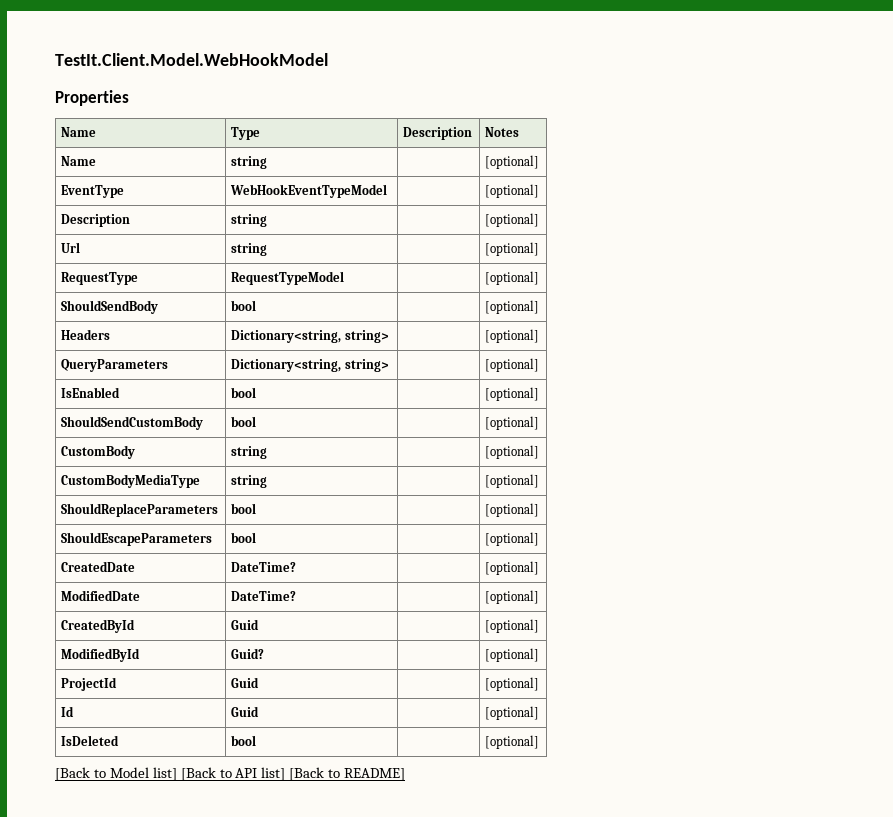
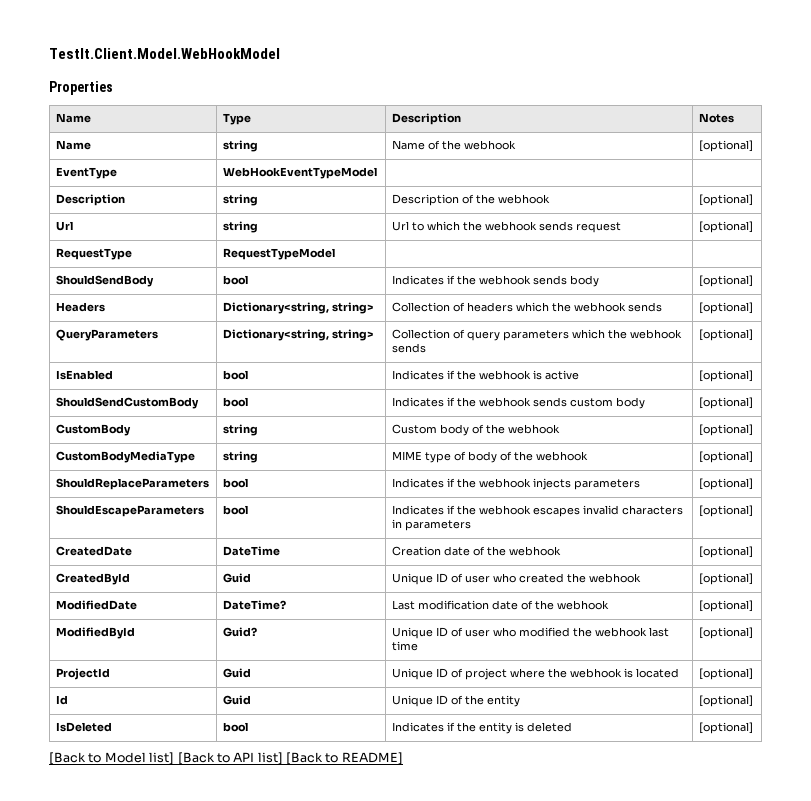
(268, 162) none -> [391,140,516,150] Name of the webhook
[485,184,540,198] [optional] -> (377, 173) none
(268, 220) none -> [391,194,550,206] Description of the webhook
(268, 249) none -> [391,221,621,233] Url to which the webhook sends request
[485,271,540,285] [optional] -> (335, 254) none
[485,300,540,314] [61,329,111,340] [231,330,389,343] [485,329,540,343] [61,359,169,372] [231,359,389,372] [485,358,540,372] [61,387,121,398] [231,387,257,398] [485,387,540,401] [61,416,204,430] [231,416,257,427] [485,416,540,430] [61,445,136,459] [231,446,268,459] [485,445,540,459] [61,474,201,488] [231,475,268,488] [485,474,540,488] [61,503,219,517] [231,503,257,514] [485,503,540,517] [61,532,213,546] [231,532,257,543] [485,532,540,546] [61,561,136,572] [231,562,297,572] [485,561,540,575] [61,590,141,601] [231,591,297,601] [485,590,540,604] [61,619,136,633] [231,619,260,630] [485,619,540,633] [61,648,141,662] [231,648,265,659] [485,648,540,662] [61,677,118,691] [231,677,260,688] [485,677,540,691] [61,706,75,717] [231,706,260,717] [485,706,540,720] [61,735,120,746] [231,735,257,746] | [optional] // Headers | Dictionary<string, string> | | [optional] // QueryParameters | Dictionary<string, string> | | [optional] // IsEnabled | bool | | [optional] // ShouldSendCustomBody | bool | | [optional] // CustomBody | string | | [optional] // CustomBodyMediaType | string | | [optional] // ShouldReplaceParameters | bool | | [optional] // ShouldEscapeParameters | bool | | [optional] // CreatedDate | DateTime? | | [optional] // ModifiedDate | DateTime? | | [optional] // CreatedById | Guid | | [optional] // ModifiedById | Guid? | | [optional] // ProjectId | Guid | | [optional] // Id | Guid | | [optional] // IsDeleted | bool | -> [391,275,599,287] [698,275,753,287] [55,302,105,312] [222,302,374,314] [391,302,662,312] [698,302,753,314] [55,329,158,341] [222,329,374,341] [391,329,682,341] [391,343,426,353] [698,329,753,341] [55,370,113,380] [222,370,248,380] [391,370,579,380] [698,370,753,382] [55,397,199,409] [222,397,248,407] [391,397,645,409] [698,397,753,409] [55,424,131,436] [222,424,258,436] [391,424,560,436] [698,424,753,436] [55,451,195,463] [222,451,258,463] [391,451,588,463] [698,451,753,463] [55,478,209,490] [222,478,248,488] [391,478,640,490] [698,478,753,490] [55,505,204,517] [222,505,248,515] [391,505,683,517] [391,519,471,531] [698,505,753,517] [55,546,132,556] [222,546,280,556] [391,546,561,556] [698,546,753,558] [55,573,130,585] [222,573,251,583] [391,573,641,585] [698,573,753,585] [55,600,137,610] [222,600,286,610] [391,600,609,610] [698,600,753,612] [55,627,135,639] [222,627,257,637] [391,627,669,639] [391,641,418,651] [698,627,753,639] [55,668,110,680] [222,668,251,678] [391,668,679,680] [698,668,753,680] [55,695,68,705] [222,695,251,705] [391,695,520,707] [698,695,753,707] [55,722,112,732] [222,722,248,732] [391,722,572,734] Indicates if the webhook sends body | [optional] // Headers | Dictionary<string, string> | Collection of headers which the webhook sends | [optional] // QueryParameters | Dictionary<string, string> | Collection of query parameters which the webhook sends | [optional] // IsEnabled | bool | Indicates if the webhook is active | [optional] // ShouldSendCustomBody | bool | Indicates if the webhook sends custom body | [optional] // CustomBody | string | Custom body of the webhook | [optional] // CustomBodyMediaType | string | MIME type of body of the webhook | [optional] // ShouldReplaceParameters | bool | Indicates if the webhook injects parameters | [optional] // ShouldEscapeParameters | bool | Indicates if the webhook escapes invalid characters in parameters | [optional] // CreatedDate | DateTime | Creation date of the webhook | [optional] // CreatedById | Guid | Unique ID of user who created the webhook | [optional] // ModifiedDate | DateTime? | Last modification date of the webhook | [optional] // ModifiedById | Guid? | Unique ID of user who modified the webhook last time | [optional] // ProjectId | Guid | Unique ID of project where the webhook is located | [optional] // Id | Guid | Unique ID of the entity | [optional] // IsDeleted | bool | Indicates if the entity is deleted

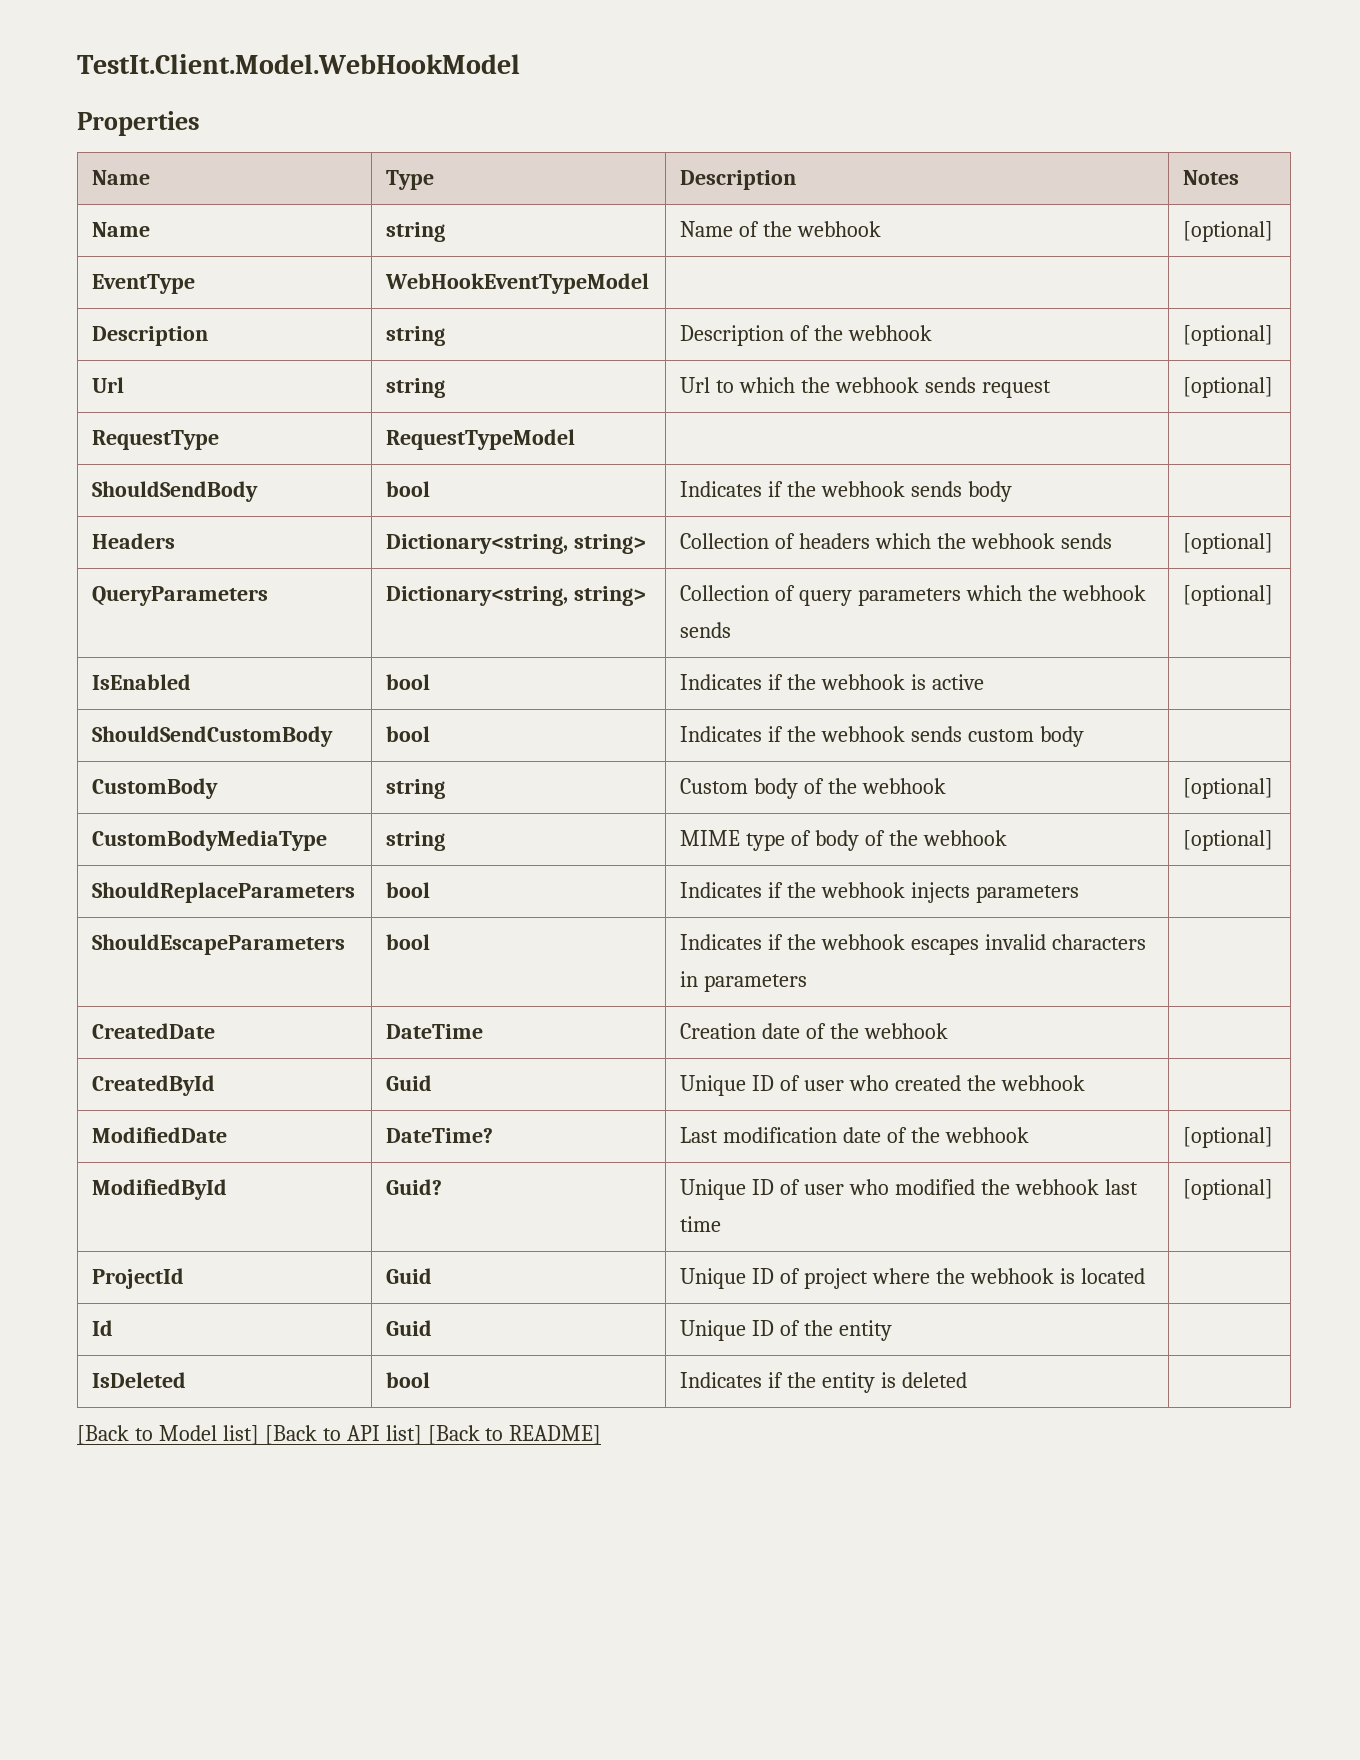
[698,275,753,287] [optional] -> (1012, 491) none
[698,370,753,382] [optional] -> (984, 682) none
[698,397,753,409] [optional] -> (1084, 736) none
[698,478,753,490] [optional] -> (1079, 894) none
[698,505,753,517] [optional] -> (808, 983) none
[698,546,753,558] [optional] -> (949, 1031) none
[698,573,753,585] [optional] -> (1085, 1083) none
[698,668,753,680] [optional] -> (1145, 1276) none
[698,695,753,707] [optional] -> (893, 1330) none
[698,722,753,734] [optional] -> (967, 1380) none

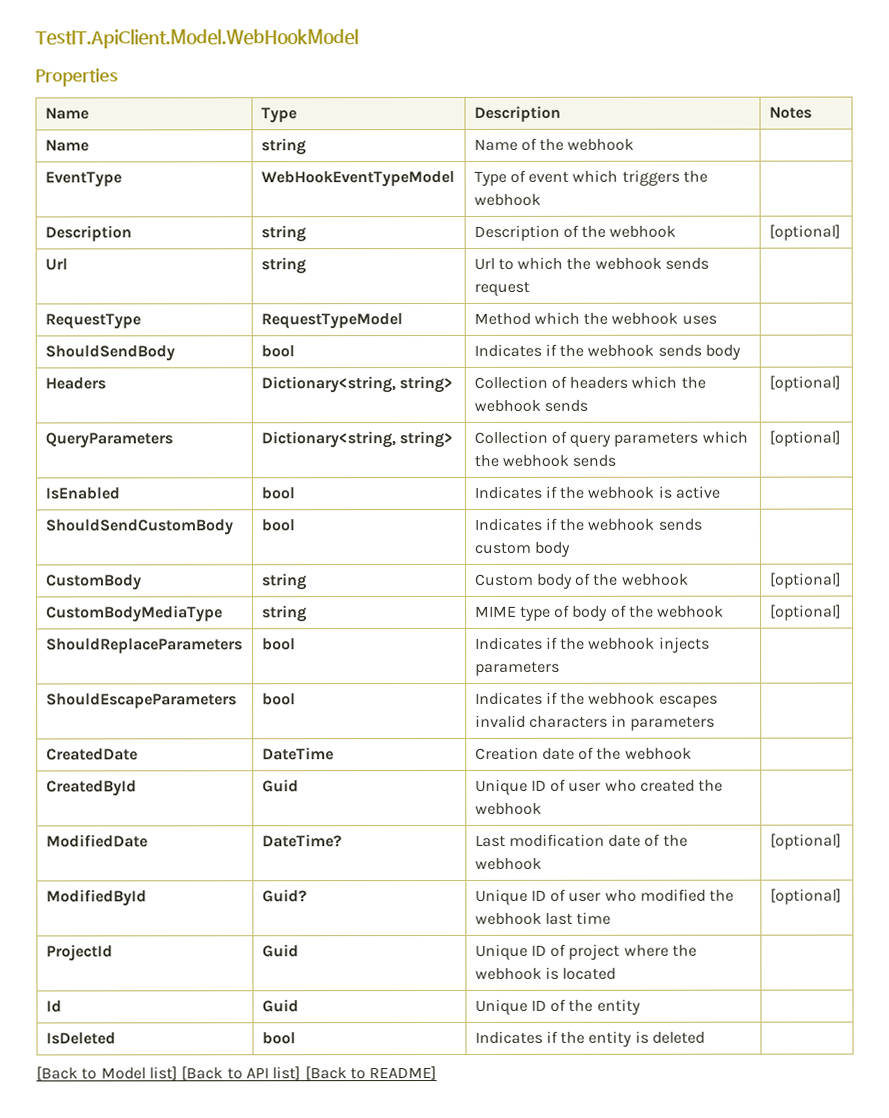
[77,54,520,74] TestIt.Client.Model.WebHookModel -> [35,29,359,49] TestIT.ApiClient.Model.WebHookModel
[1183,221,1274,242] [optional] -> (635, 144) none
(650, 283) none -> [473,169,709,186] [473,193,541,206] Type of event which triggers the webhook
[1183,377,1274,398] [optional] -> (530, 288) none
(576, 439) none -> [473,311,717,325] Method which the webhook uses

